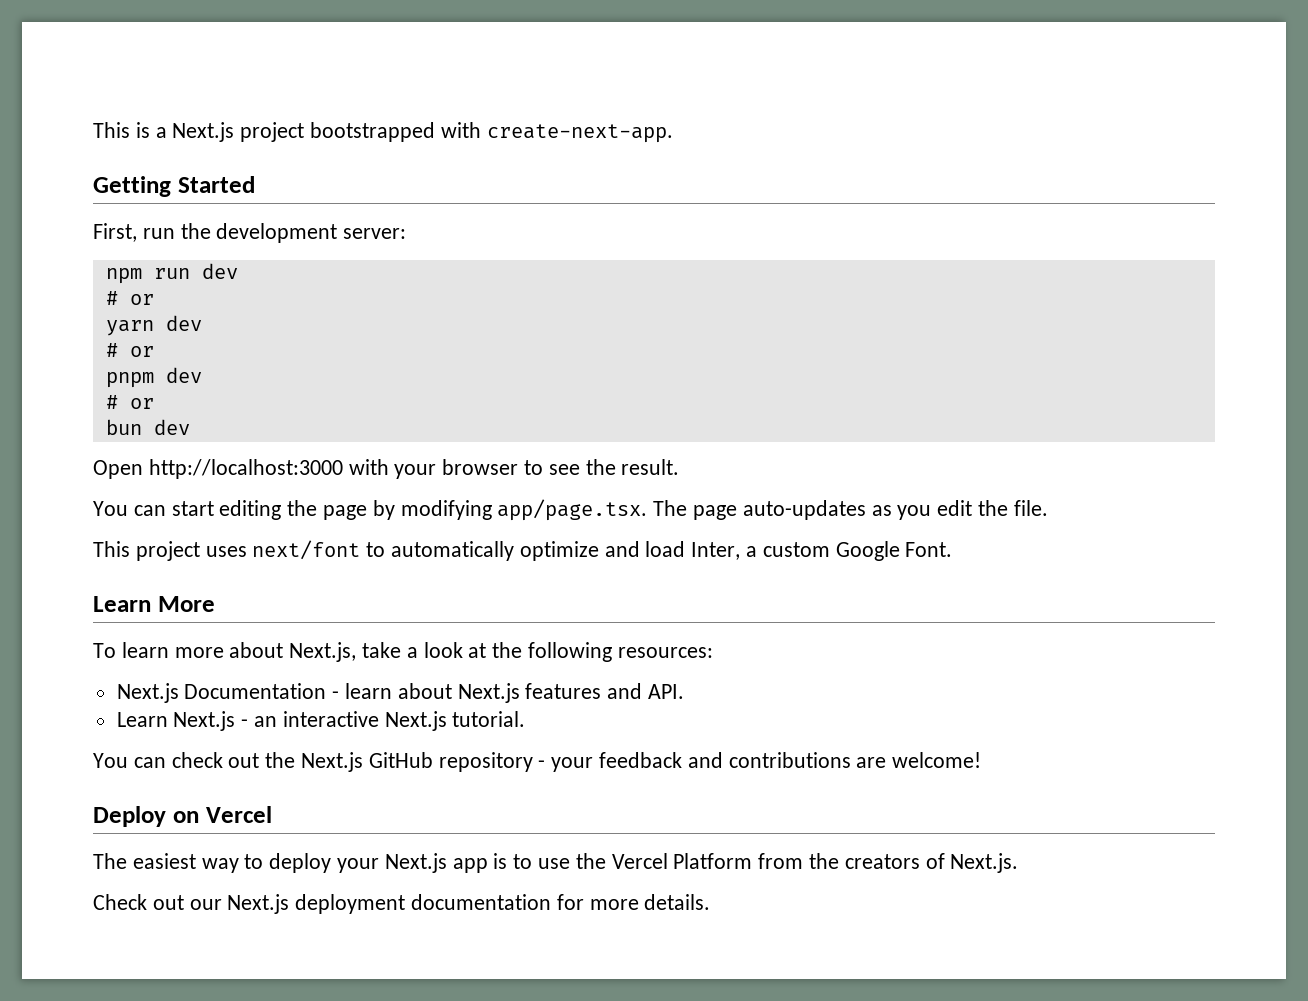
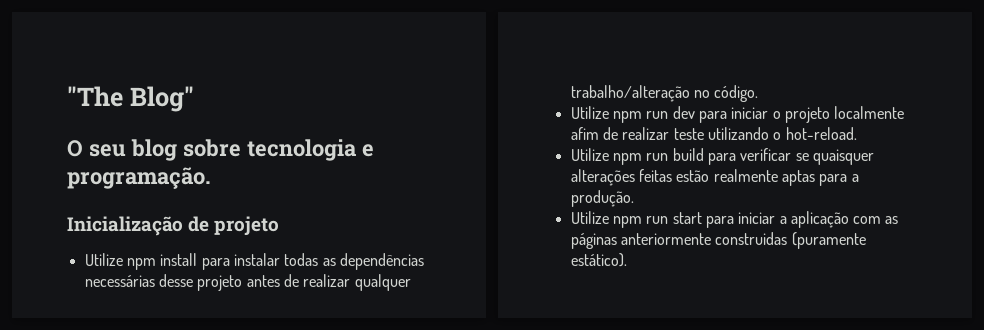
[93,122,673,143] [93,176,255,197] [93,223,407,243] [105,263,238,284] [105,291,154,305] [105,315,202,336] [105,343,154,357] [105,367,202,388] [105,395,154,409] [105,419,190,435] [93,459,680,479] [93,499,1048,521] [93,540,953,561] [93,596,215,612] [93,642,713,662] [116,683,685,703] [116,711,526,731] [93,752,982,772] [93,806,272,827] [93,853,1019,873] [93,894,711,914] This is a Next.js project bootstrapped with create-next-app. // Getting Started // First, run the development server: // npm run dev // # or // yarn dev // # or // pnpm dev // # or // bun dev // Open http://localhost:3000 with your browser to see the result. // You can start editing the page by modifying app/page.tsx. The page auto-updates as you edit the file. // This project uses next/font to automatically optimize and load Inter, a custom Google Font. // Learn More // To learn more about Next.js, take a look at the following resources: // Next.js Documentation - learn about Next.js features and API. // Learn Next.js - an interactive Next.js tutorial. // You can check out the Next.js GitHub repository - your feedback and contributions are welcome! // Deploy on Vercel // The easiest way to deploy your Next.js app is to use the Vercel Platform from the creators of Next.js. // Check out our Next.js deployment documentation for more details. -> [67,86,194,112] [67,139,374,161] [67,167,211,189] [67,216,280,236] [84,253,424,270] [84,274,411,291] [570,85,759,102] [570,106,905,123] [570,127,857,140] [570,148,874,165] [570,169,859,186] [570,190,634,207] [570,211,899,228] [570,232,866,249] [570,253,627,267] "The Blog" // O seu blog sobre tecnologia e programação. // Inicialização de projeto // Utilize npm install para instalar todas as dependências necessárias desse projeto antes de realizar qualquer trabalho/alteração no código. // Utilize npm run dev para iniciar o projeto localmente afim de realizar teste utilizando o hot-reload. // Utilize npm run build para verificar se quaisquer alterações feitas estão realmente aptas para a produção. // Utilize npm run start para iniciar a aplicação com as páginas anteriormente construidas (puramente estático).

